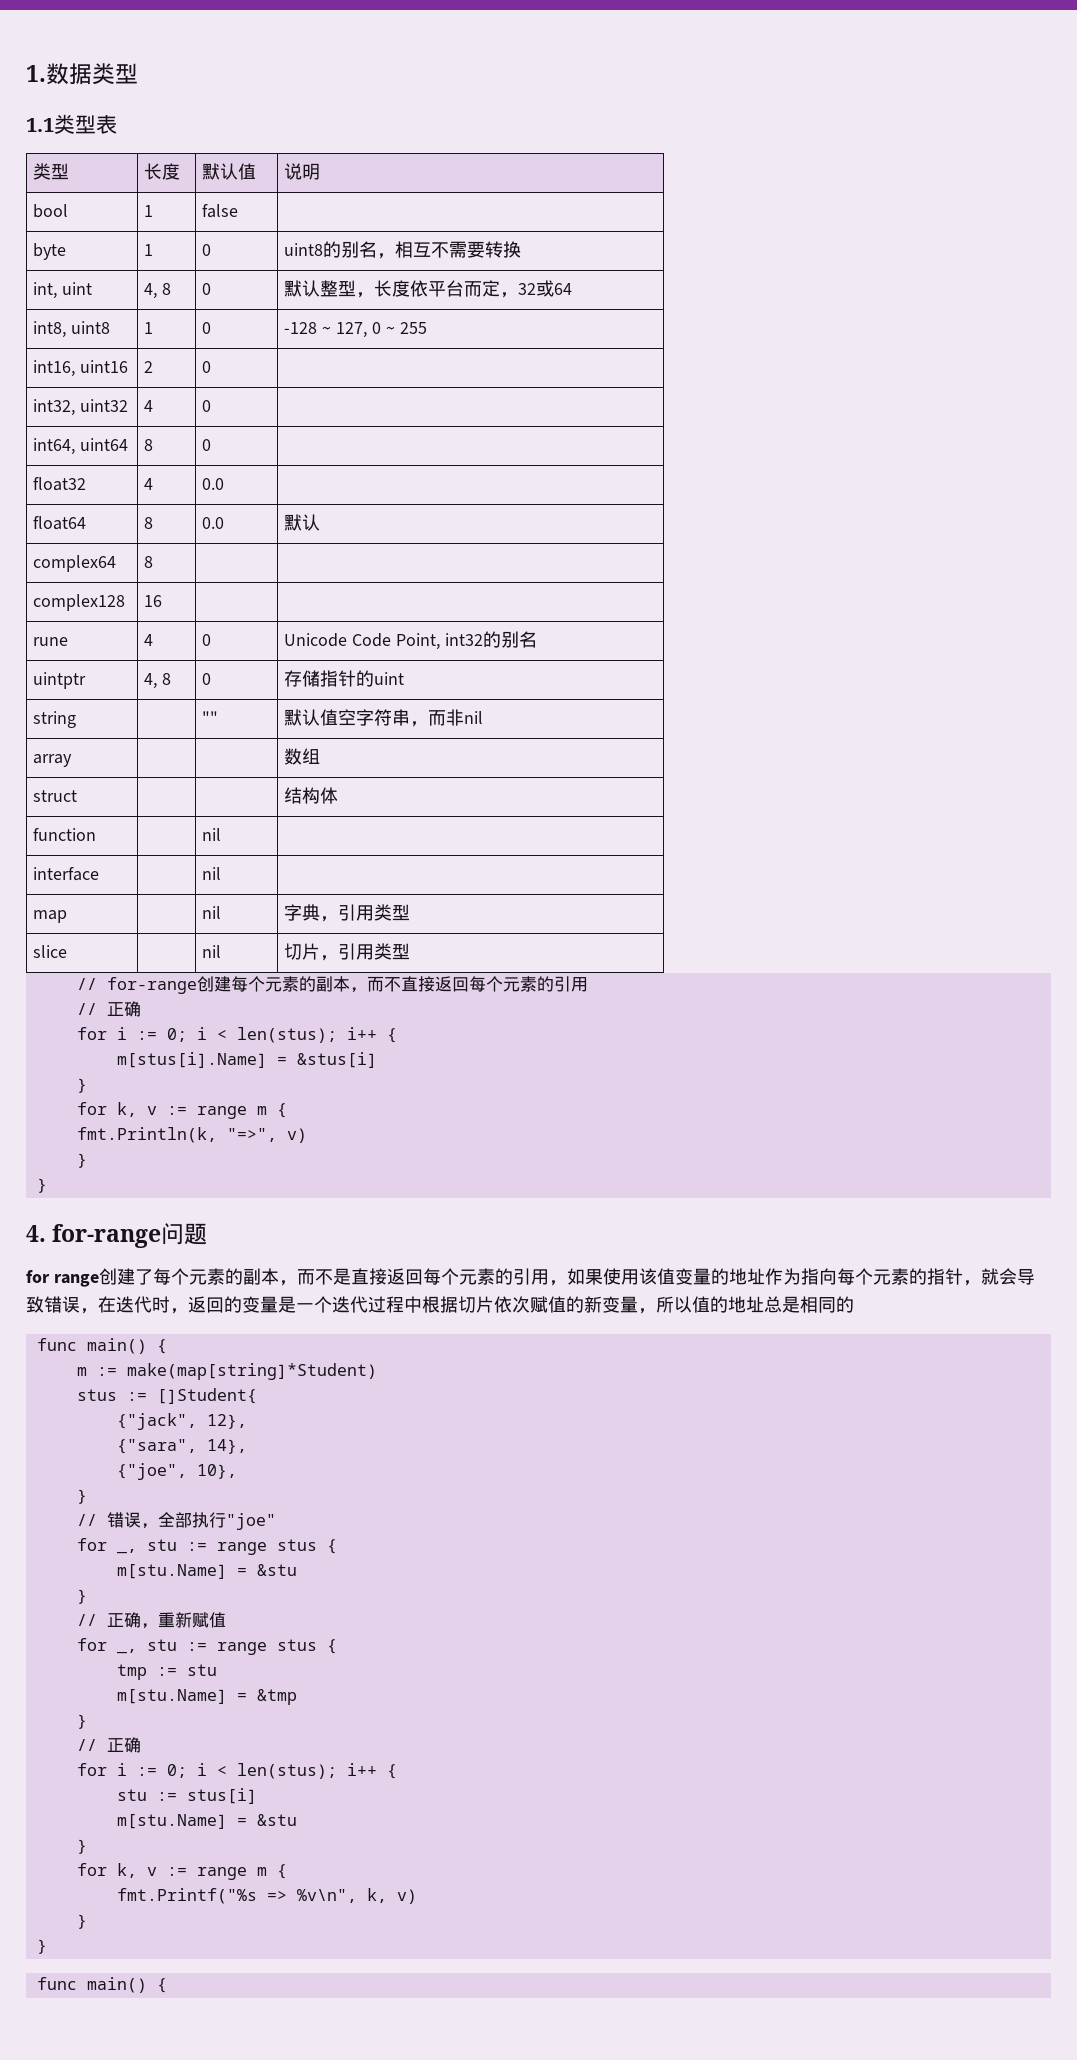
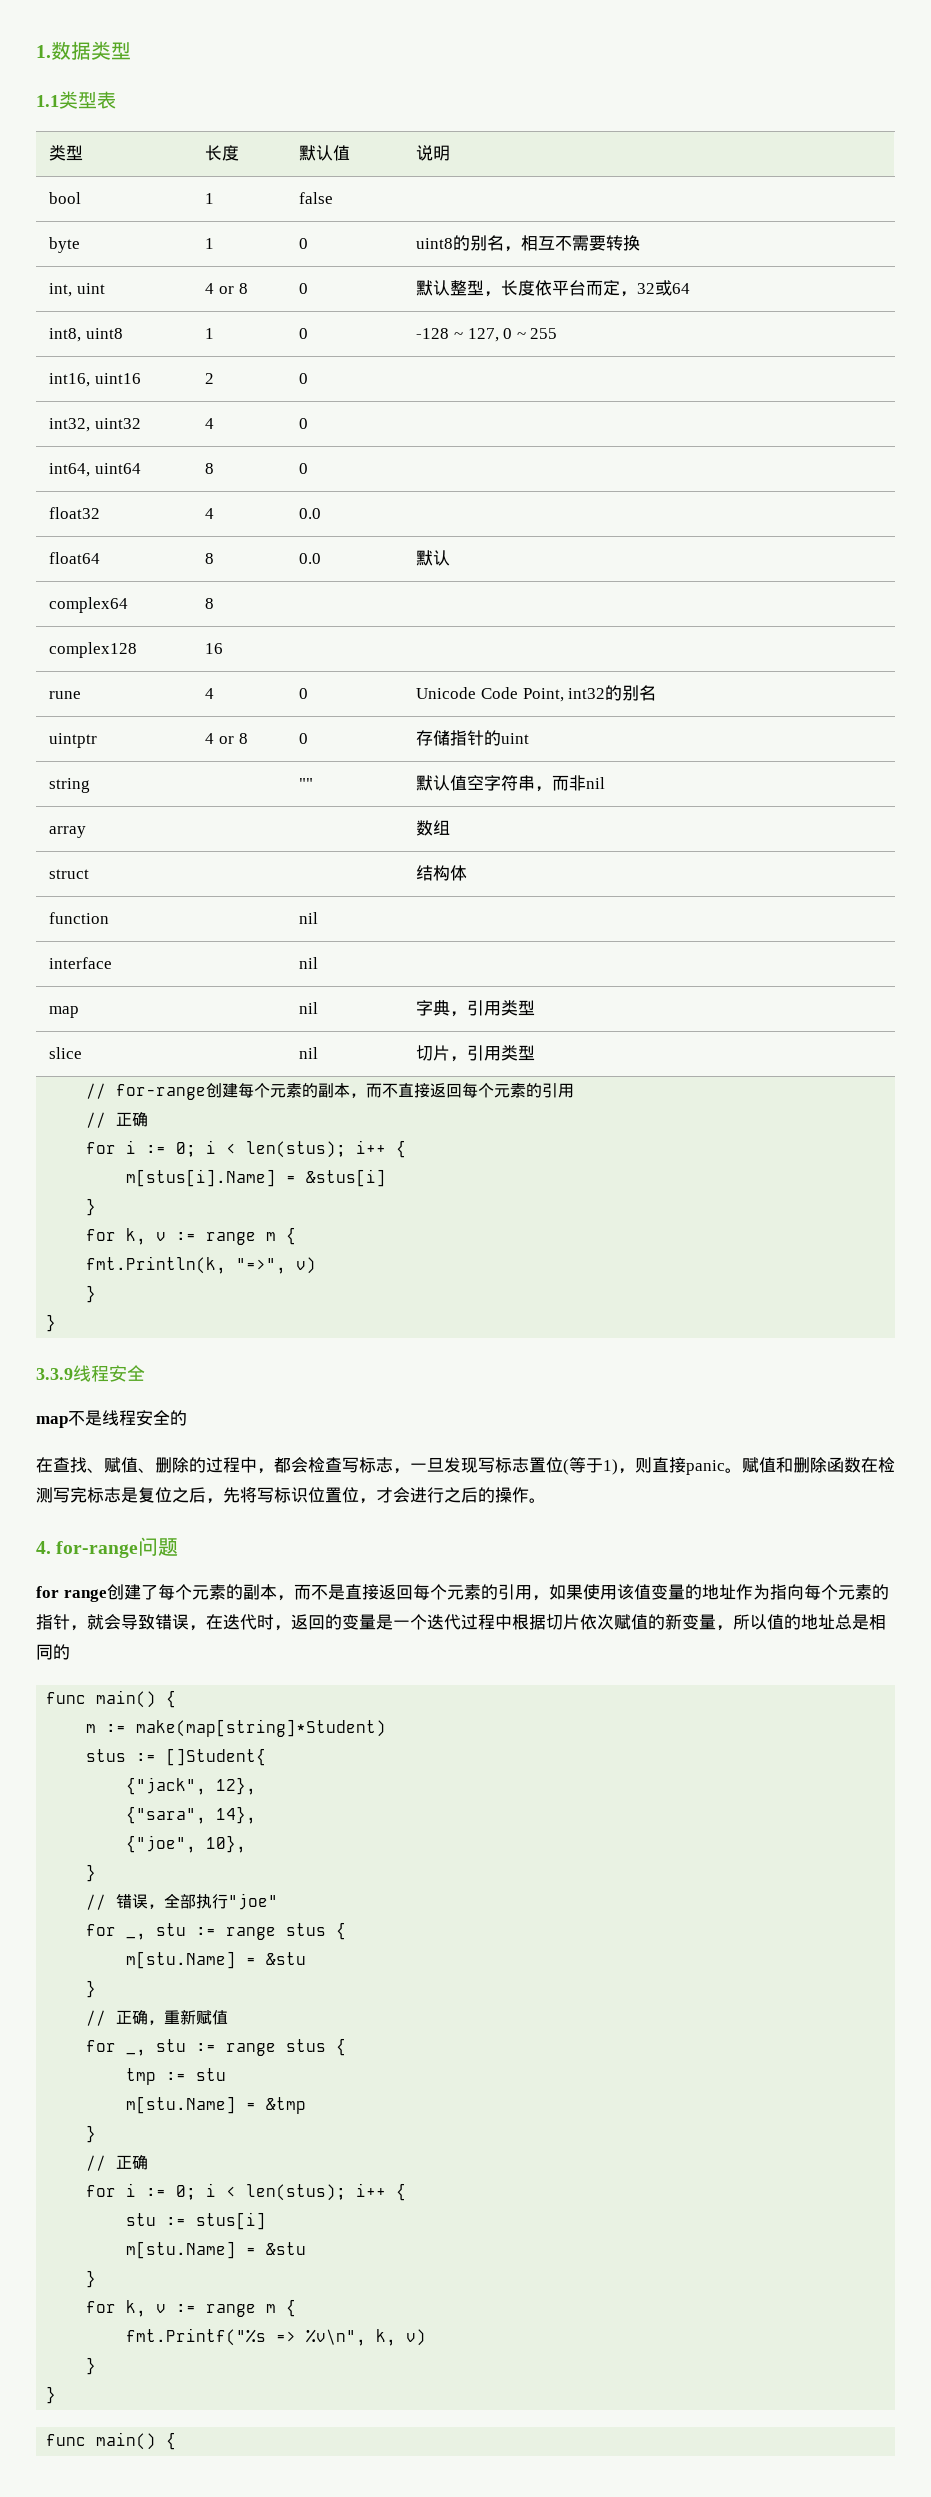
[144,283,158,299] 4, -> [205,283,234,294] 4 or
[144,673,158,689] 4, -> [205,733,234,744] 4 or
(47, 1185) none -> [36,1365,145,1382] [36,1410,187,1428] [36,1457,895,1475] [36,1487,546,1504] // 3.3.9线程安全 // map不是线程安全的 // 在查找、赋值、删除的过程中，都会检查写标志，一旦发现写标志置位(等于1)，则直接panic。赋值和删除函数在检测写完标志是复位之后，先将写标识位置位，才会进行之后的操作。

